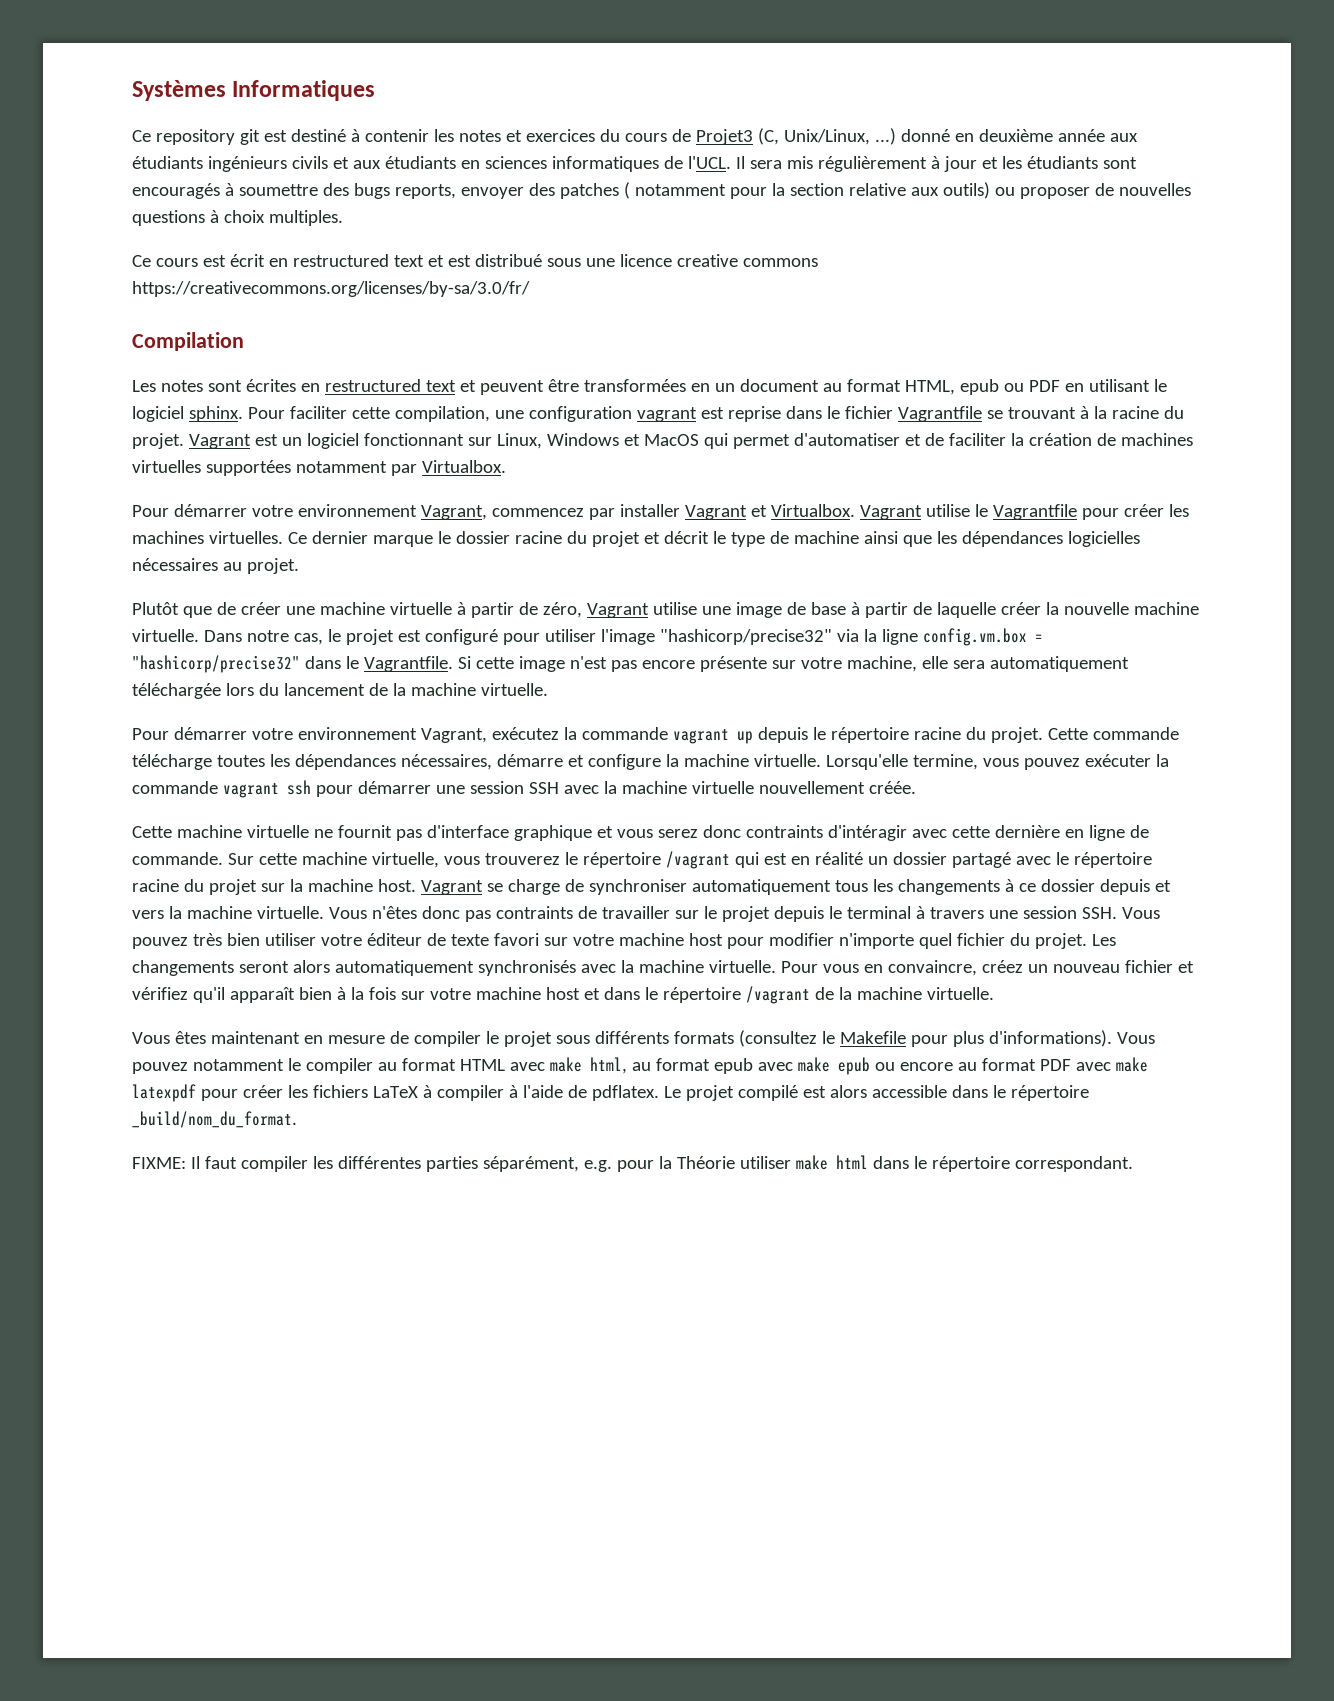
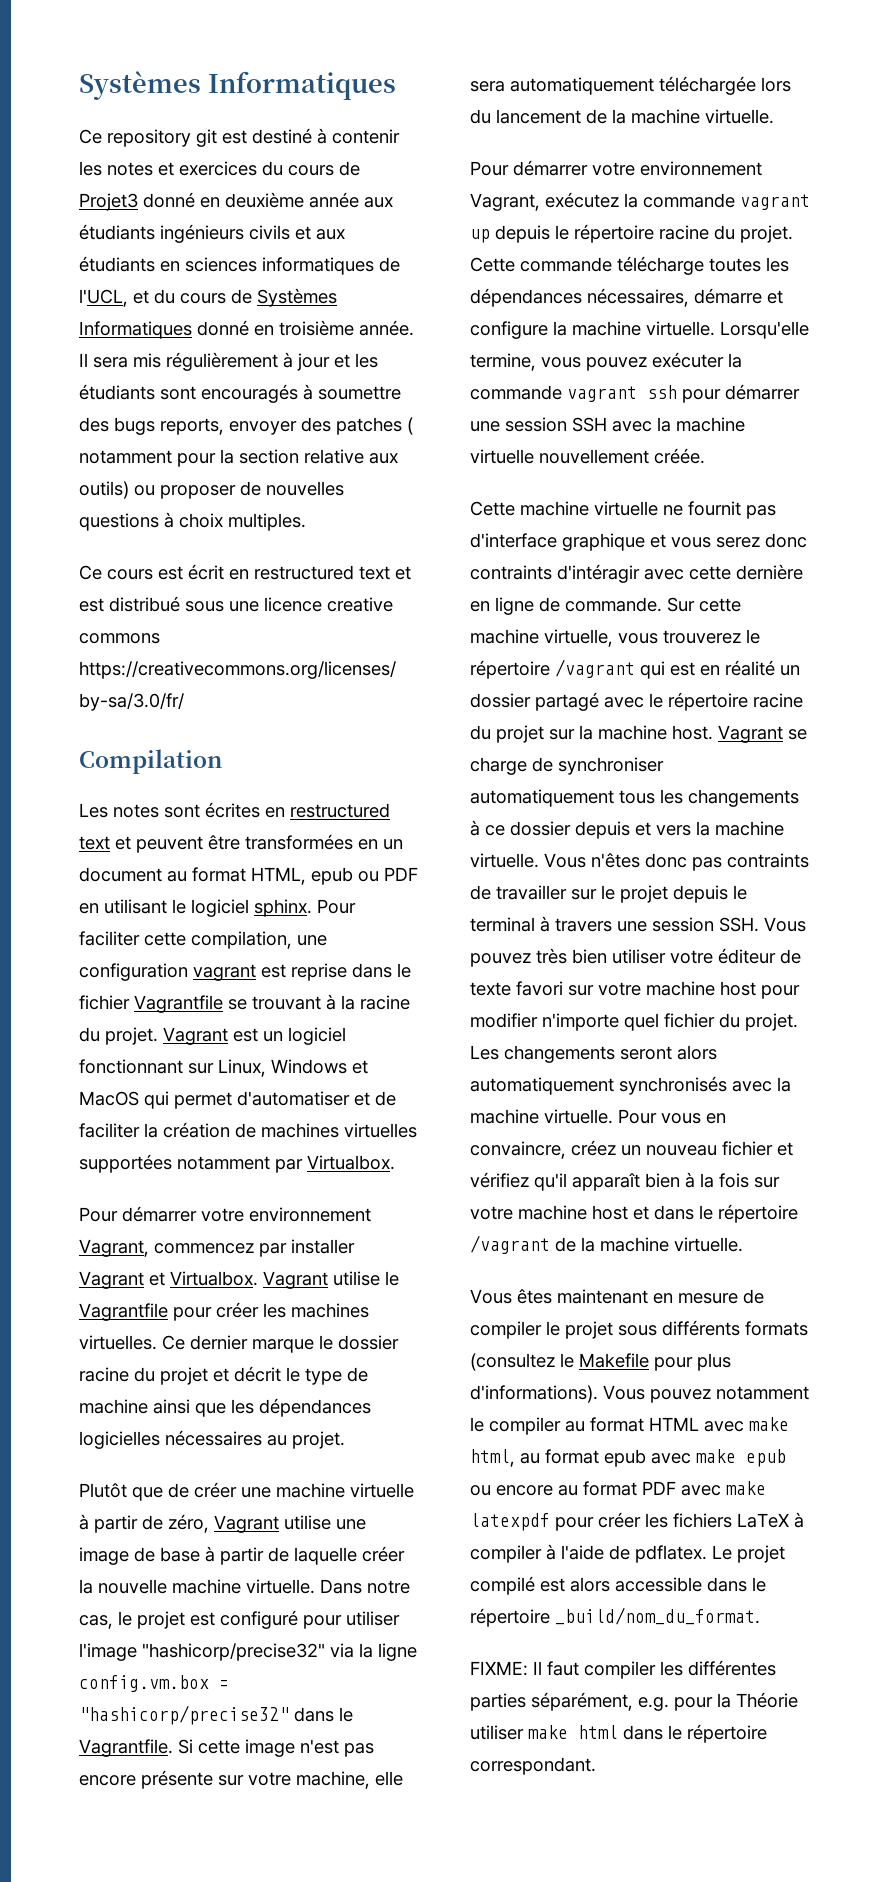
[757,128,896,145] (C, Unix/Linux, ...) -> (138, 202) none
[687,156,731,169] l'UCL. -> [79,288,337,307] [79,320,414,339] l'UCL, et du cours de Systèmes Informatiques donné en troisième année.

